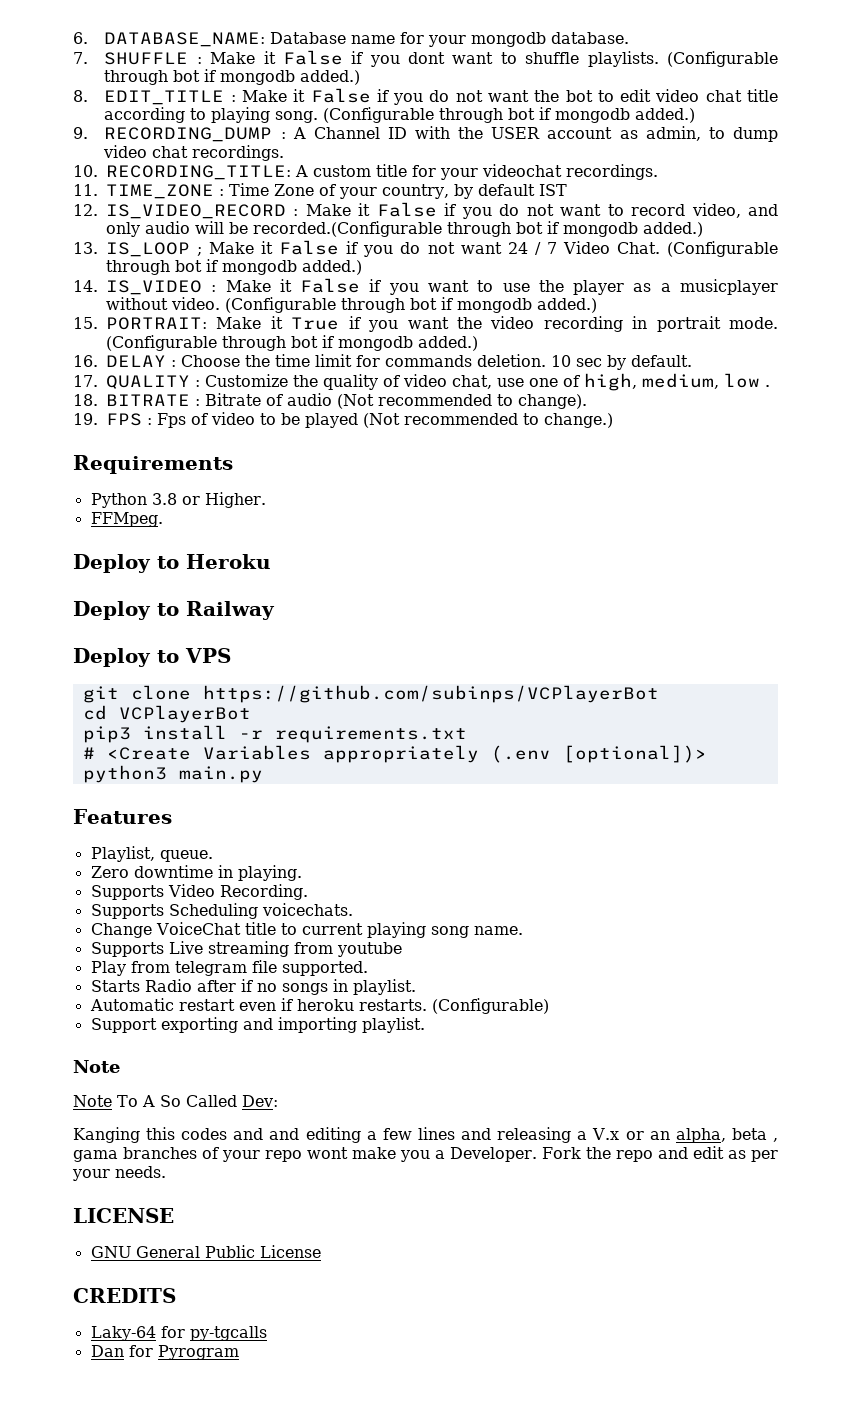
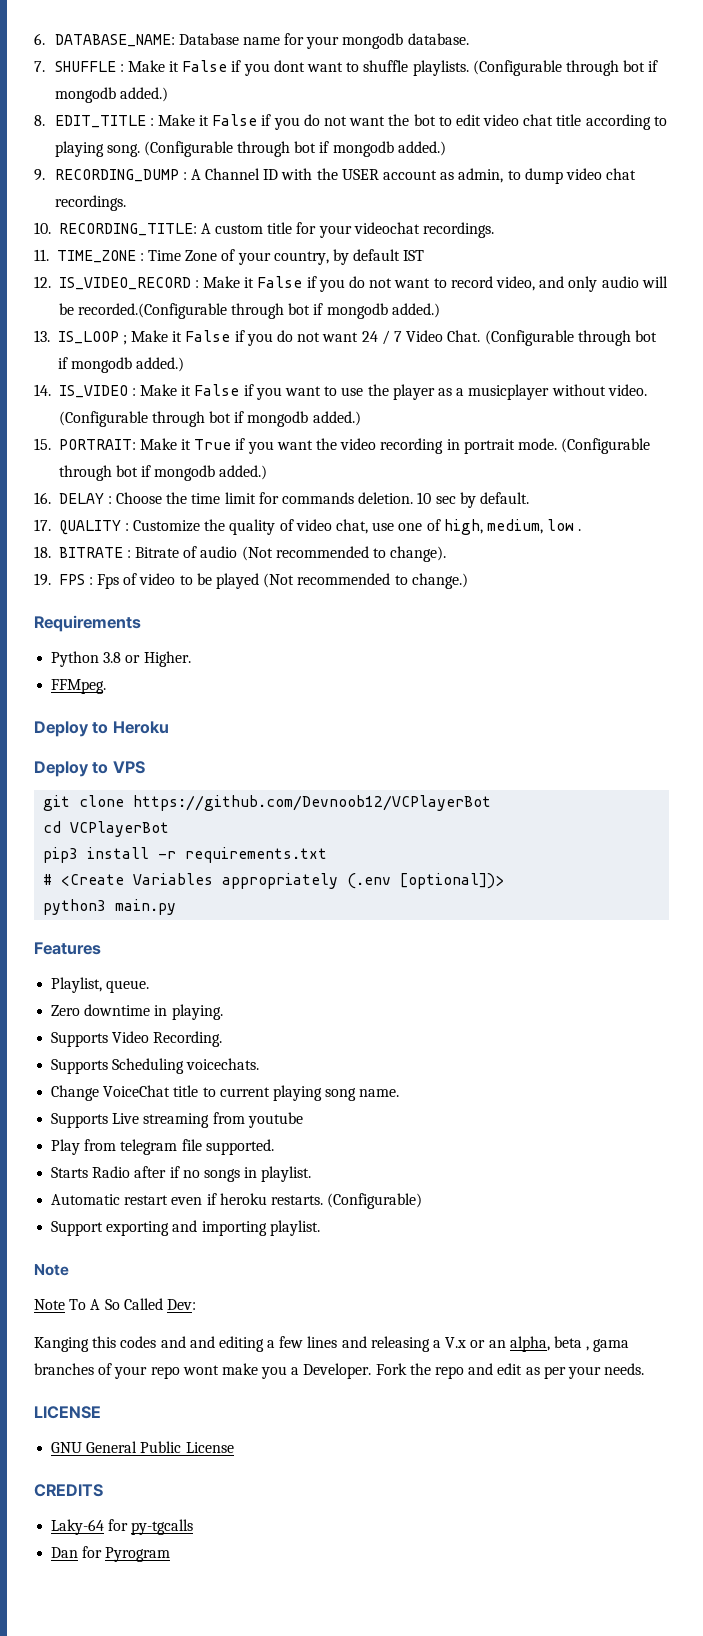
[73,601,275,620] // Deploy to Railway -> (169, 727) none
[202,685,659,703] https://github.com/subinps/VCPlayerBot -> [133,795,492,811] https://github.com/Devnoob12/VCPlayerBot

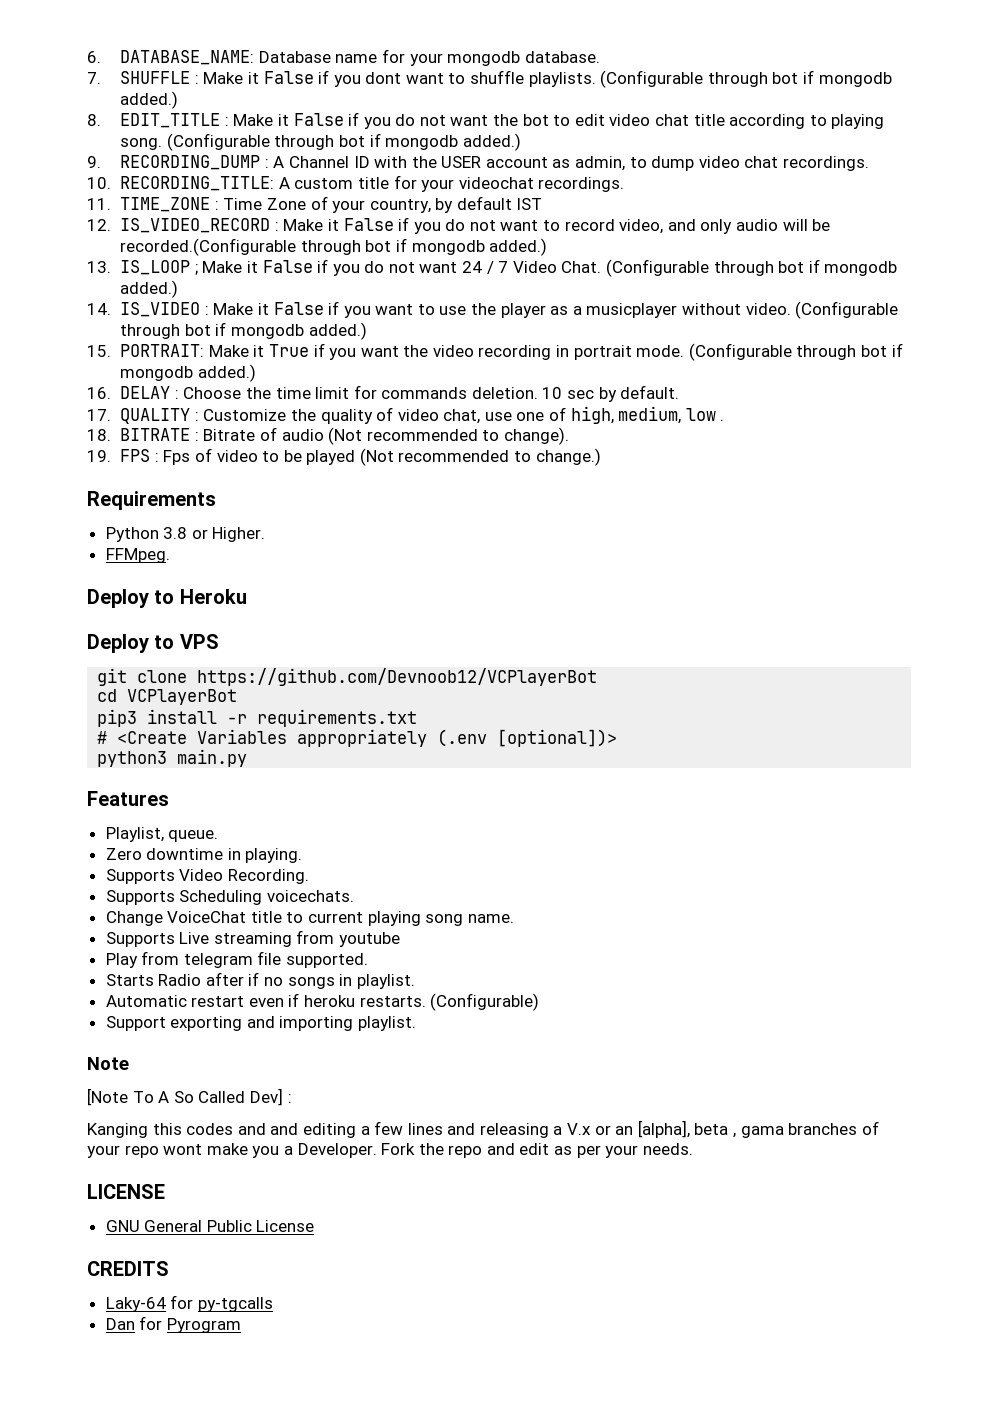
[34,1299,65,1310] Note -> [87,1088,128,1106] [Note
[166,1299,196,1310] Dev: -> [249,1088,292,1106] Dev] :
[509,1336,550,1352] alpha, -> [637,1120,690,1138] [alpha],

